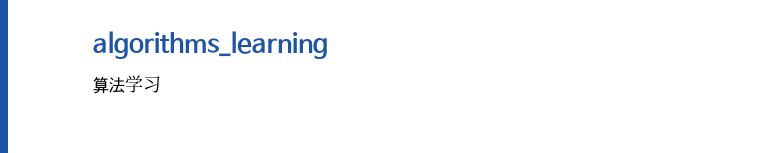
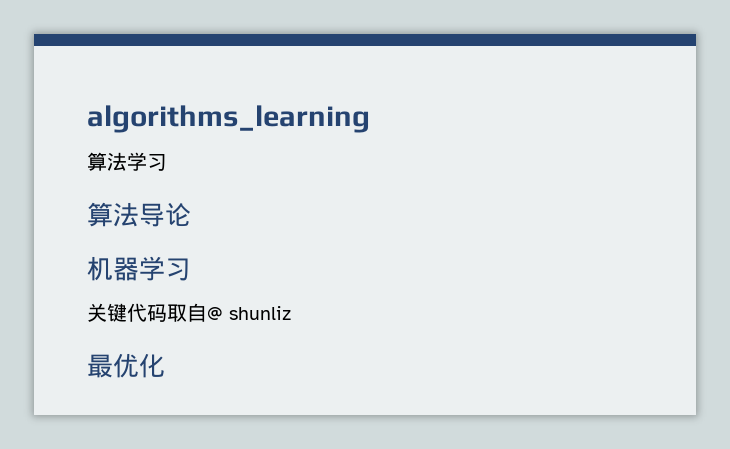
(161, 84) none -> [87,202,191,227] [87,256,191,281] [87,303,291,322] [87,353,165,378] // 算法导论 // 机器学习 // 关键代码取自@ shunliz // 最优化

